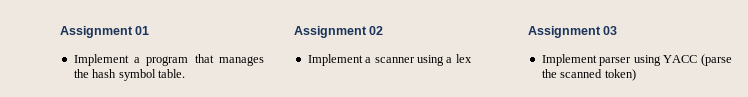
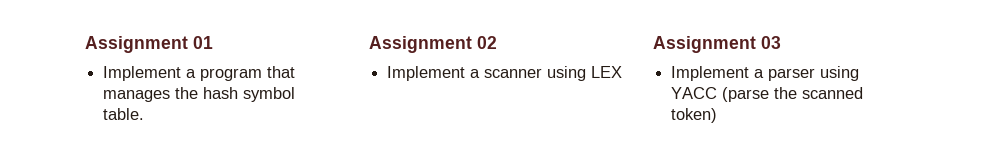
[446,54,472,63] a lex -> [591,66,623,78] LEX
(597, 60) none -> [754,69,765,78] a

